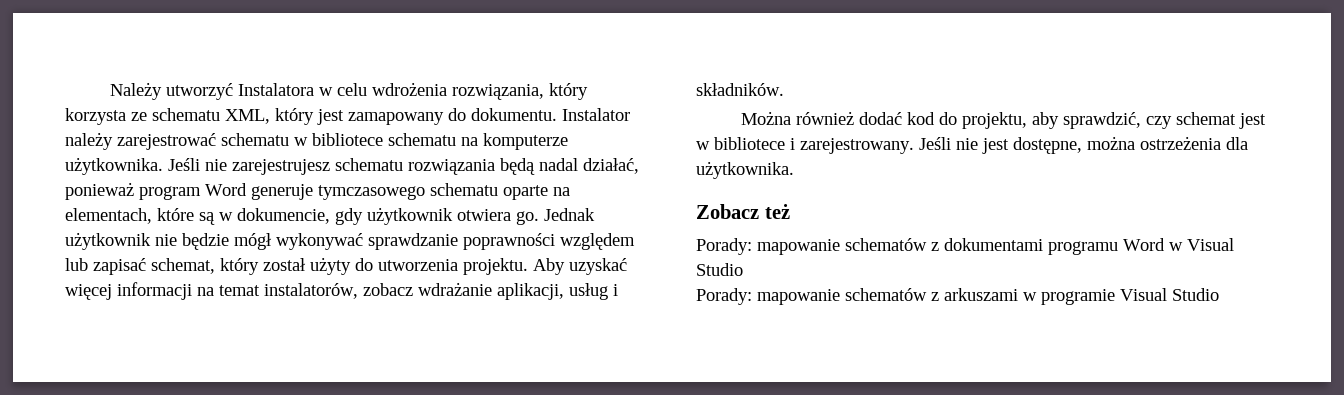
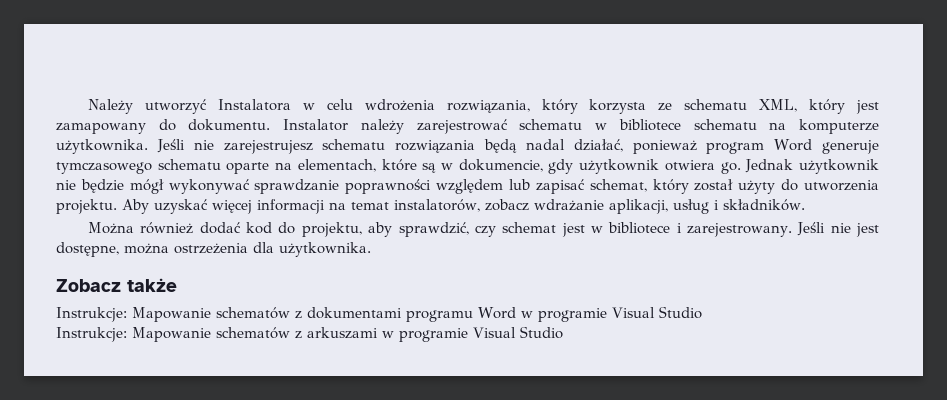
[764,204,790,219] [696,238,840,255] też // Porady: mapowanie -> [127,278,177,292] [56,307,211,322] także // Instrukcje: Mapowanie
(1183, 246) none -> [537,308,607,322] programie
[696,288,840,305] Porady: mapowanie -> [56,327,211,342] Instrukcje: Mapowanie

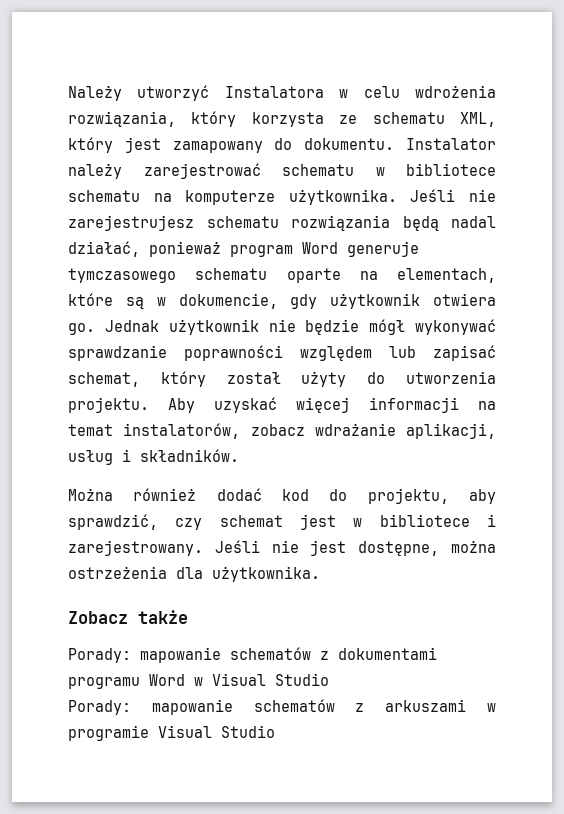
[56,307,211,322] Instrukcje: Mapowanie -> [68,647,221,663] Porady: mapowanie
[537,308,607,322] programie -> (203, 681) none
[56,327,211,342] Instrukcje: Mapowanie -> [68,699,233,715] Porady: mapowanie

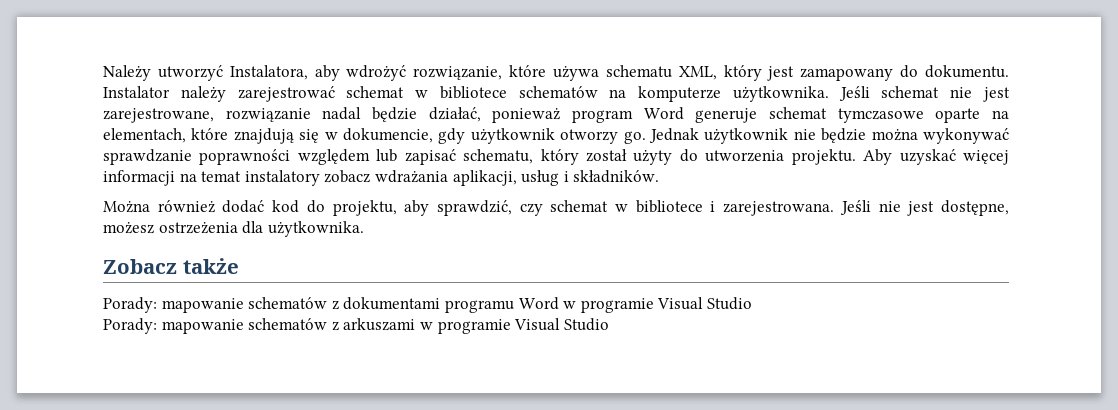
[224,85,496,98] [68,111,358,127] Instalatora w celu wdrożenia rozwiązania, który korzysta ze -> [229,65,599,81] Instalatora, aby wdrożyć rozwiązanie, które używa
[282,163,496,176] [68,190,140,202] schematu w bibliotece schematu -> [346,86,598,99] schemat w bibliotece schematów
[469,189,496,202] [68,215,496,231] nie zarejestrujesz schematu rozwiązania będą nadal -> [881,86,1010,102] [103,107,417,123] schemat nie jest zarejestrowane, rozwiązanie nadal będzie
[68,268,268,283] tymczasowego schematu -> [768,107,924,123] schemat tymczasowe
[125,297,144,309] są -> [233,128,320,144] znajdują się
[433,293,496,306] otwiera -> [560,129,619,144] otworzy
[369,319,406,335] mógł -> [871,129,918,141] można
[68,372,140,387] schemat, -> [463,149,534,164] schematu,
[123,423,396,439] instalatorów, zobacz wdrażanie -> [244,170,448,186] instalatory zobacz wdrażania
[300,514,336,530] jest -> (609, 206) none
[68,540,203,556] zarejestrowany. -> [723,201,835,216] zarejestrowana.
[451,540,497,553] można -> [103,222,154,234] możesz
(203, 681) none -> [580,298,654,313] programie

